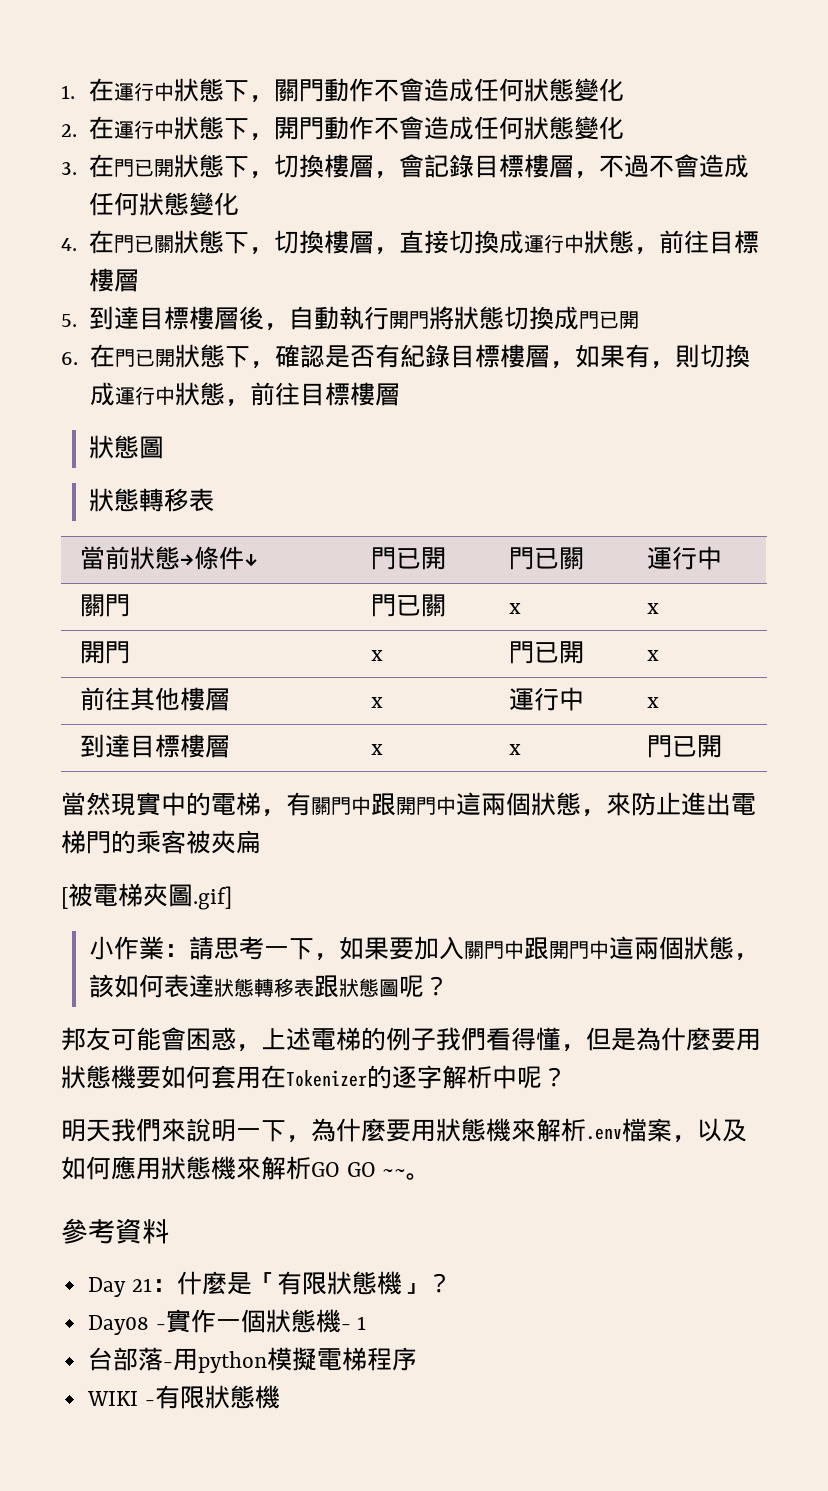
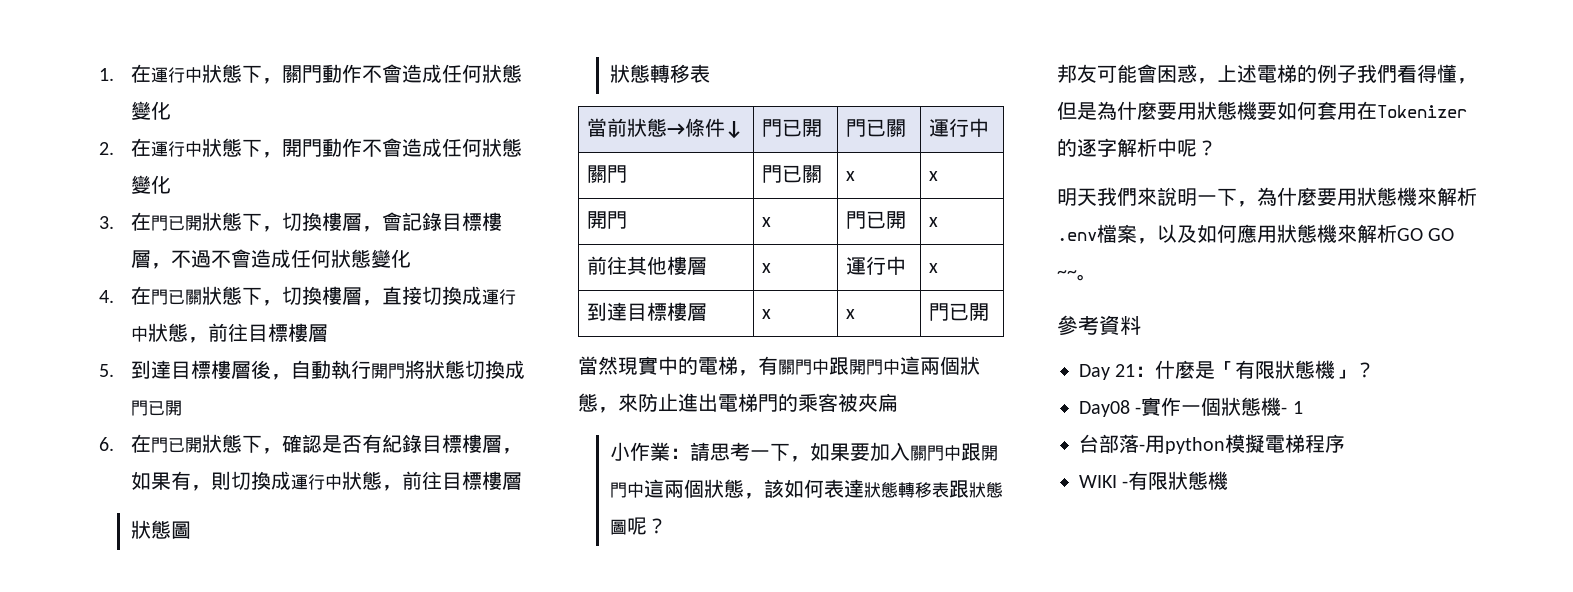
[61,883,232,910] // [被電梯夾圖.gif] -> (898, 402) none

